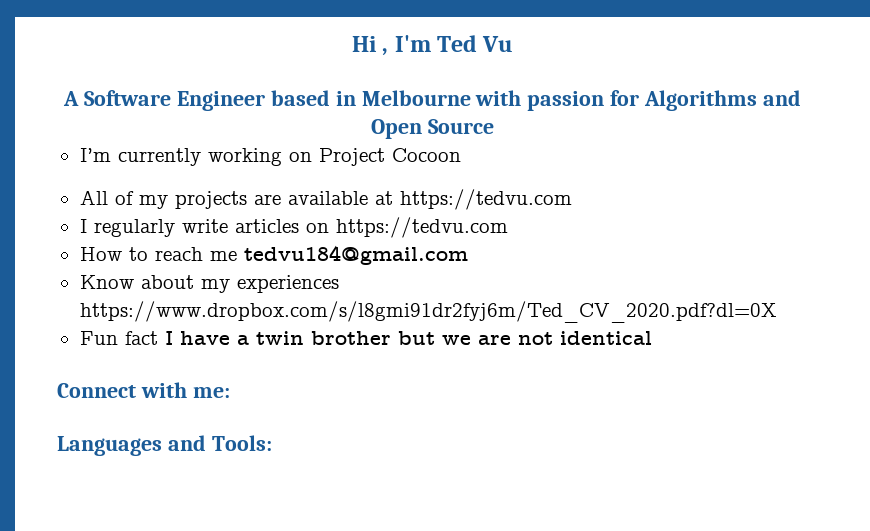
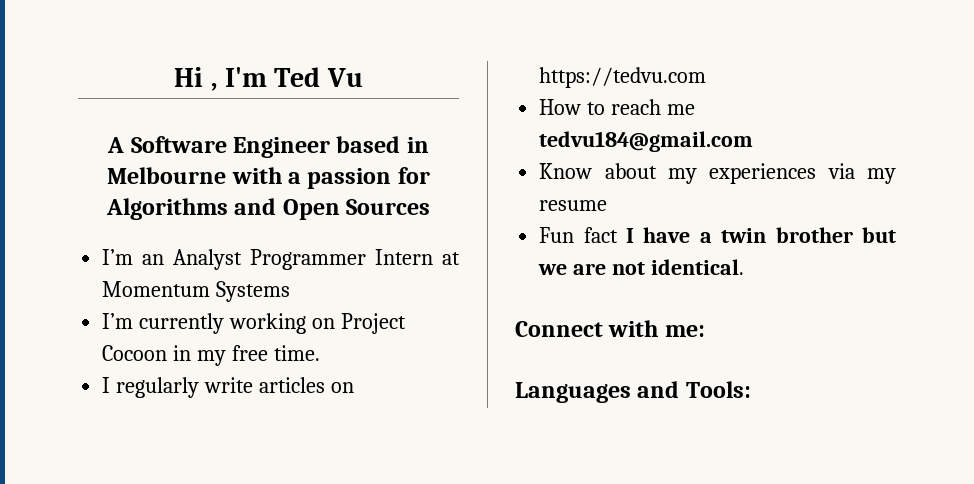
(522, 98) none -> [288,172,301,184] a
[427,119,494,134] Source -> [346,199,431,215] [102,249,460,270] [102,281,291,302] Sources // I’m an Analyst Programmer Intern at Momentum Systems
[79,189,572,210] // All of my projects are available at https://tedvu.com -> [173,345,320,366] in my free time.
[79,301,777,323] https://www.dropbox.com/s/l8gmi91dr2fyj6m/Ted_CV_2020.pdf?dl=0X -> [827,163,896,184] [539,200,608,211] via my resume
[559,331,652,345] identical -> [651,259,745,275] identical.

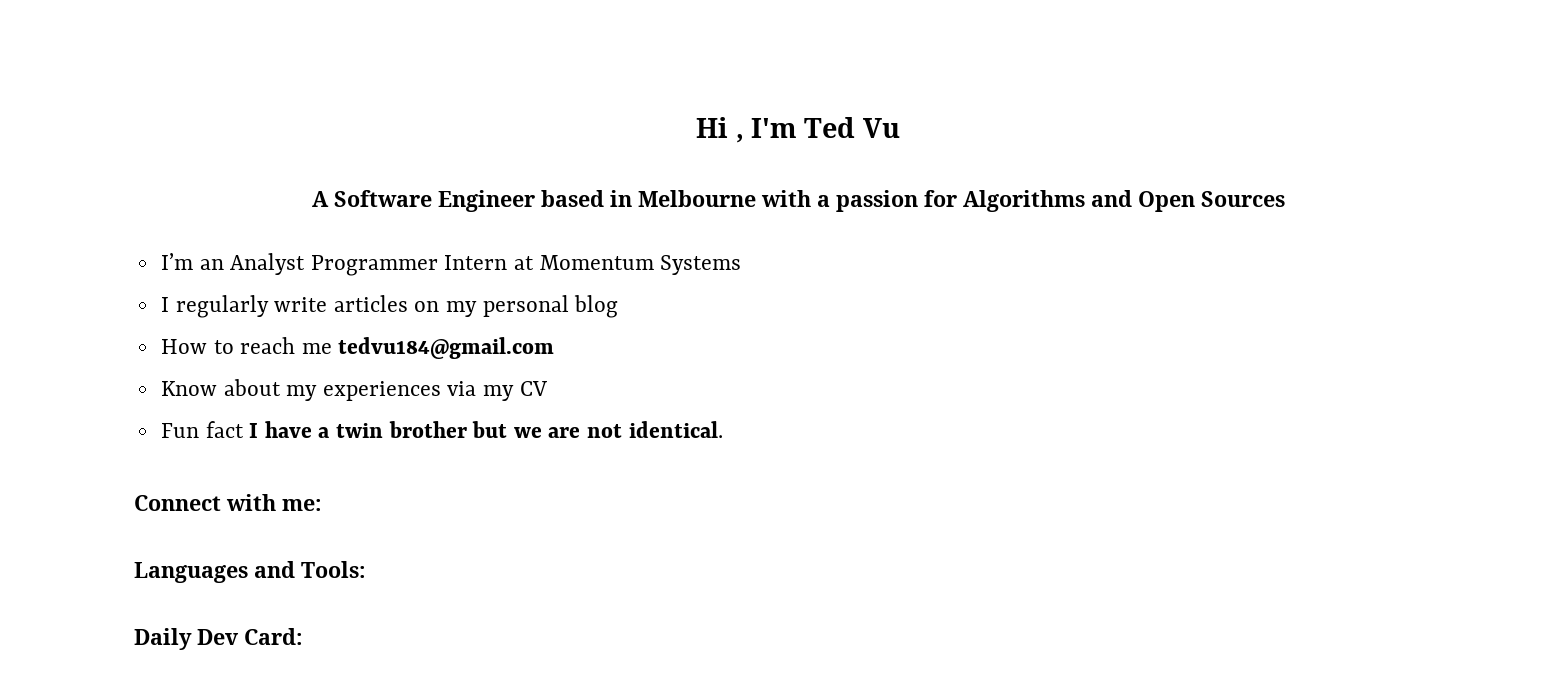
[102,313,406,334] [102,345,320,366] // I’m currently working on Project Cocoon in my free time. -> (742, 265) none
[539,67,707,88] https://tedvu.com -> [446,295,619,318] my personal blog
[539,200,608,211] resume -> [519,381,547,396] CV
(751, 389) none -> [134,628,303,650] // Daily Dev Card:

